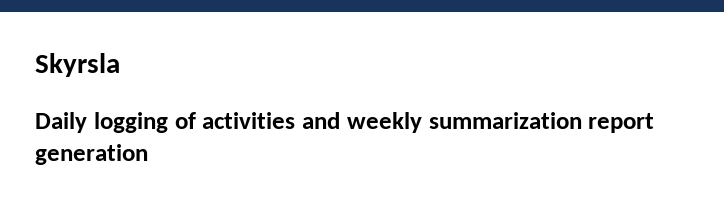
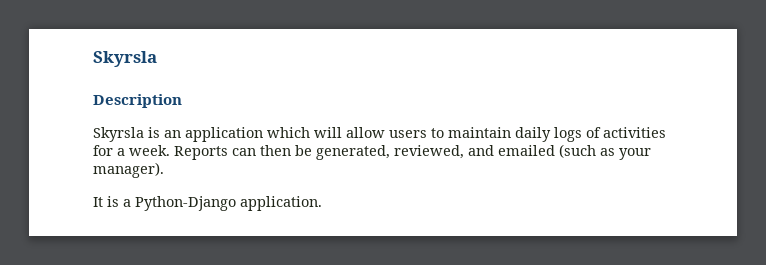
[35,112,655,133] [35,144,148,165] Daily logging of activities and weekly summarization report generation -> [93,94,182,108] [93,127,666,142] [93,144,651,160] [93,162,164,178] [93,196,322,211] Description // Skyrsla is an application which will allow users to maintain daily logs of activities for a week. Reports can then be generated, reviewed, and emailed (such as your manager). // It is a Python-Django application.

